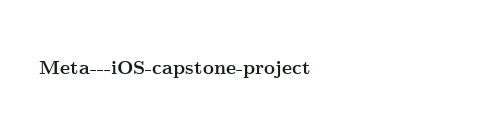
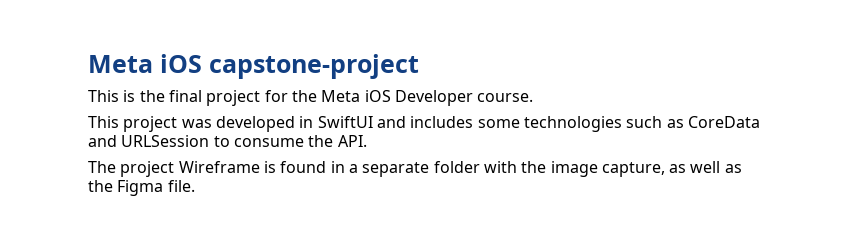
[39,60,311,78] Meta---iOS-capstone-project -> [88,54,419,79] [88,90,534,106] [88,116,760,132] [88,135,367,147] [88,161,742,177] [88,180,195,196] Meta iOS capstone-project // This is the final project for the Meta iOS Developer course. // This project was developed in SwiftUI and includes some technologies such as CoreData and URLSession to consume the API. // The project Wireframe is found in a separate folder with the image capture, as well as the Figma file.

